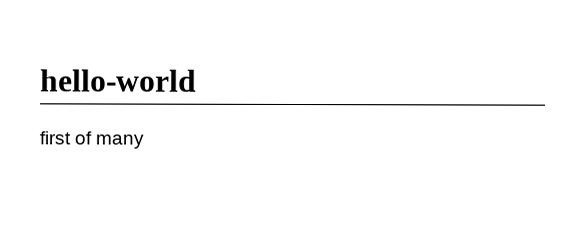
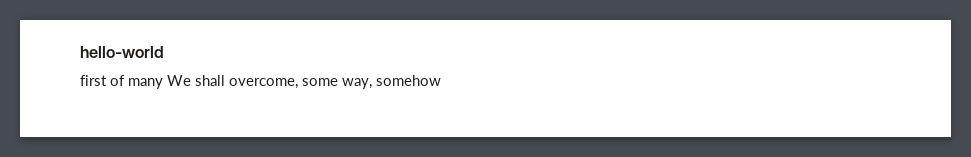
(145, 141) none -> [167,75,441,89] We shall overcome, some way, somehow

